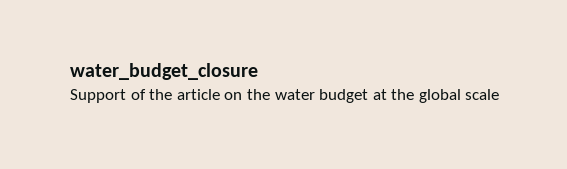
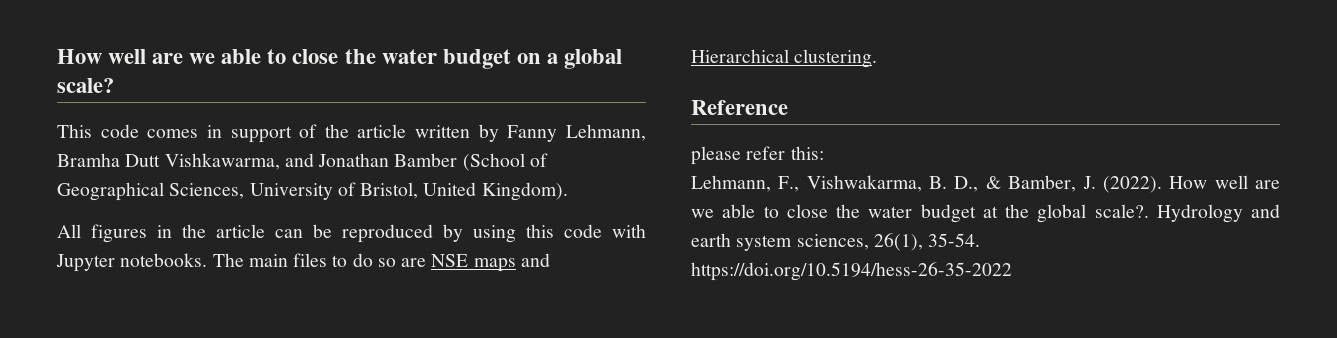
[70,63,258,80] [70,89,243,103] water_budget_closure // Support of the article on -> [57,49,622,69] [57,78,114,93] [57,124,646,143] [57,153,548,171] [57,182,568,201] [57,224,646,243] [56,253,550,272] [691,49,878,68] [691,100,788,115] [691,146,824,165] [691,175,1280,193] [691,204,828,218] How well are we able to close the water budget on a global scale? // This code comes in support of the article written by Fanny Lehmann, Bramha Dutt Vishkawarma, and Jonathan Bamber (School of Geographical Sciences, University of Bristol, United Kingdom). // All figures in the article can be reproduced by using this code with Jupyter notebooks. The main files to do so are NSE maps and Hierarchical clustering. // Reference // please refer this: // Lehmann, F., Vishwakarma, B. D., & Bamber, J. (2022). How well are we able to close
[465,89,500,100] scale -> [1094,204,1280,223] [691,233,981,251] [691,262,1012,281] scale?. Hydrology and earth system sciences, 26(1), 35-54. https://doi.org/10.5194/hess-26-35-2022

